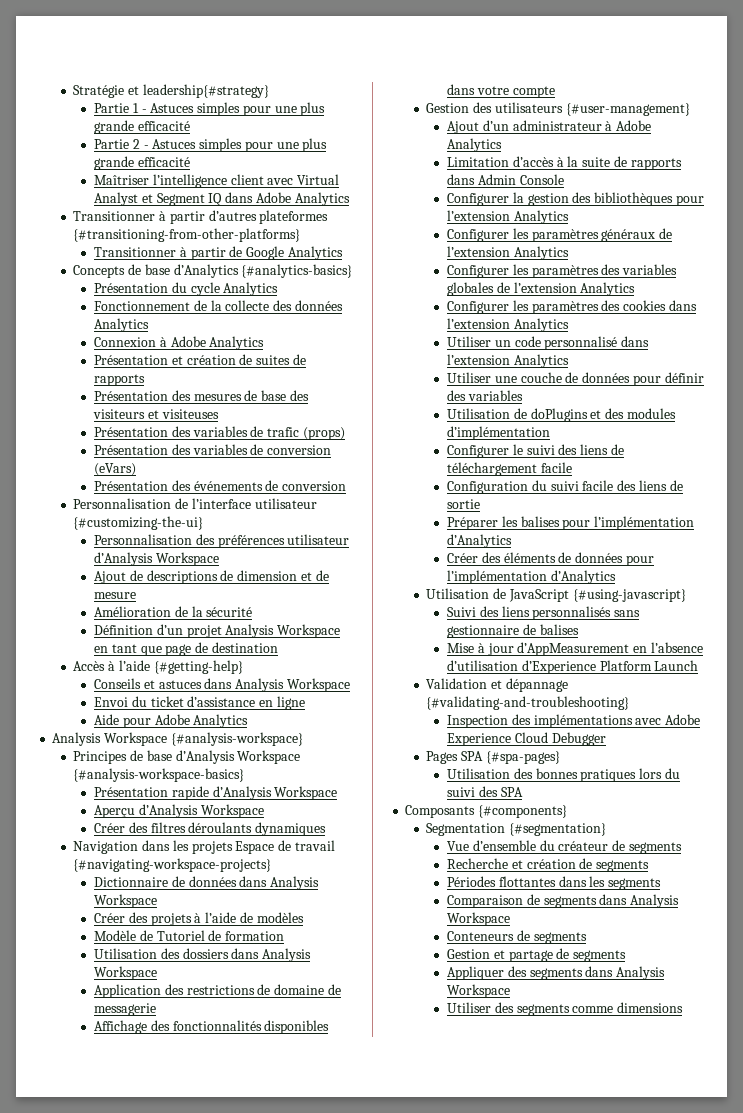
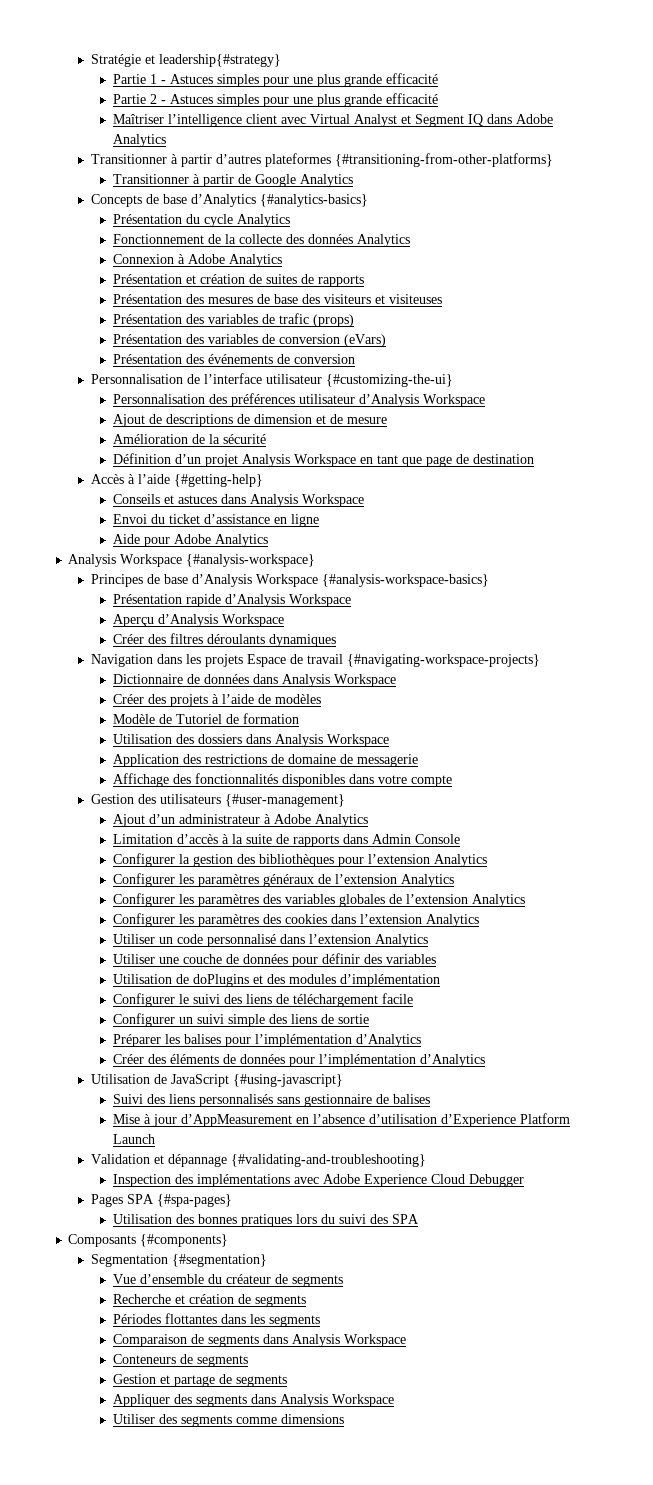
[446,480,614,494] Configuration du suivi facile -> [113,1013,266,1027] Configurer un suivi simple

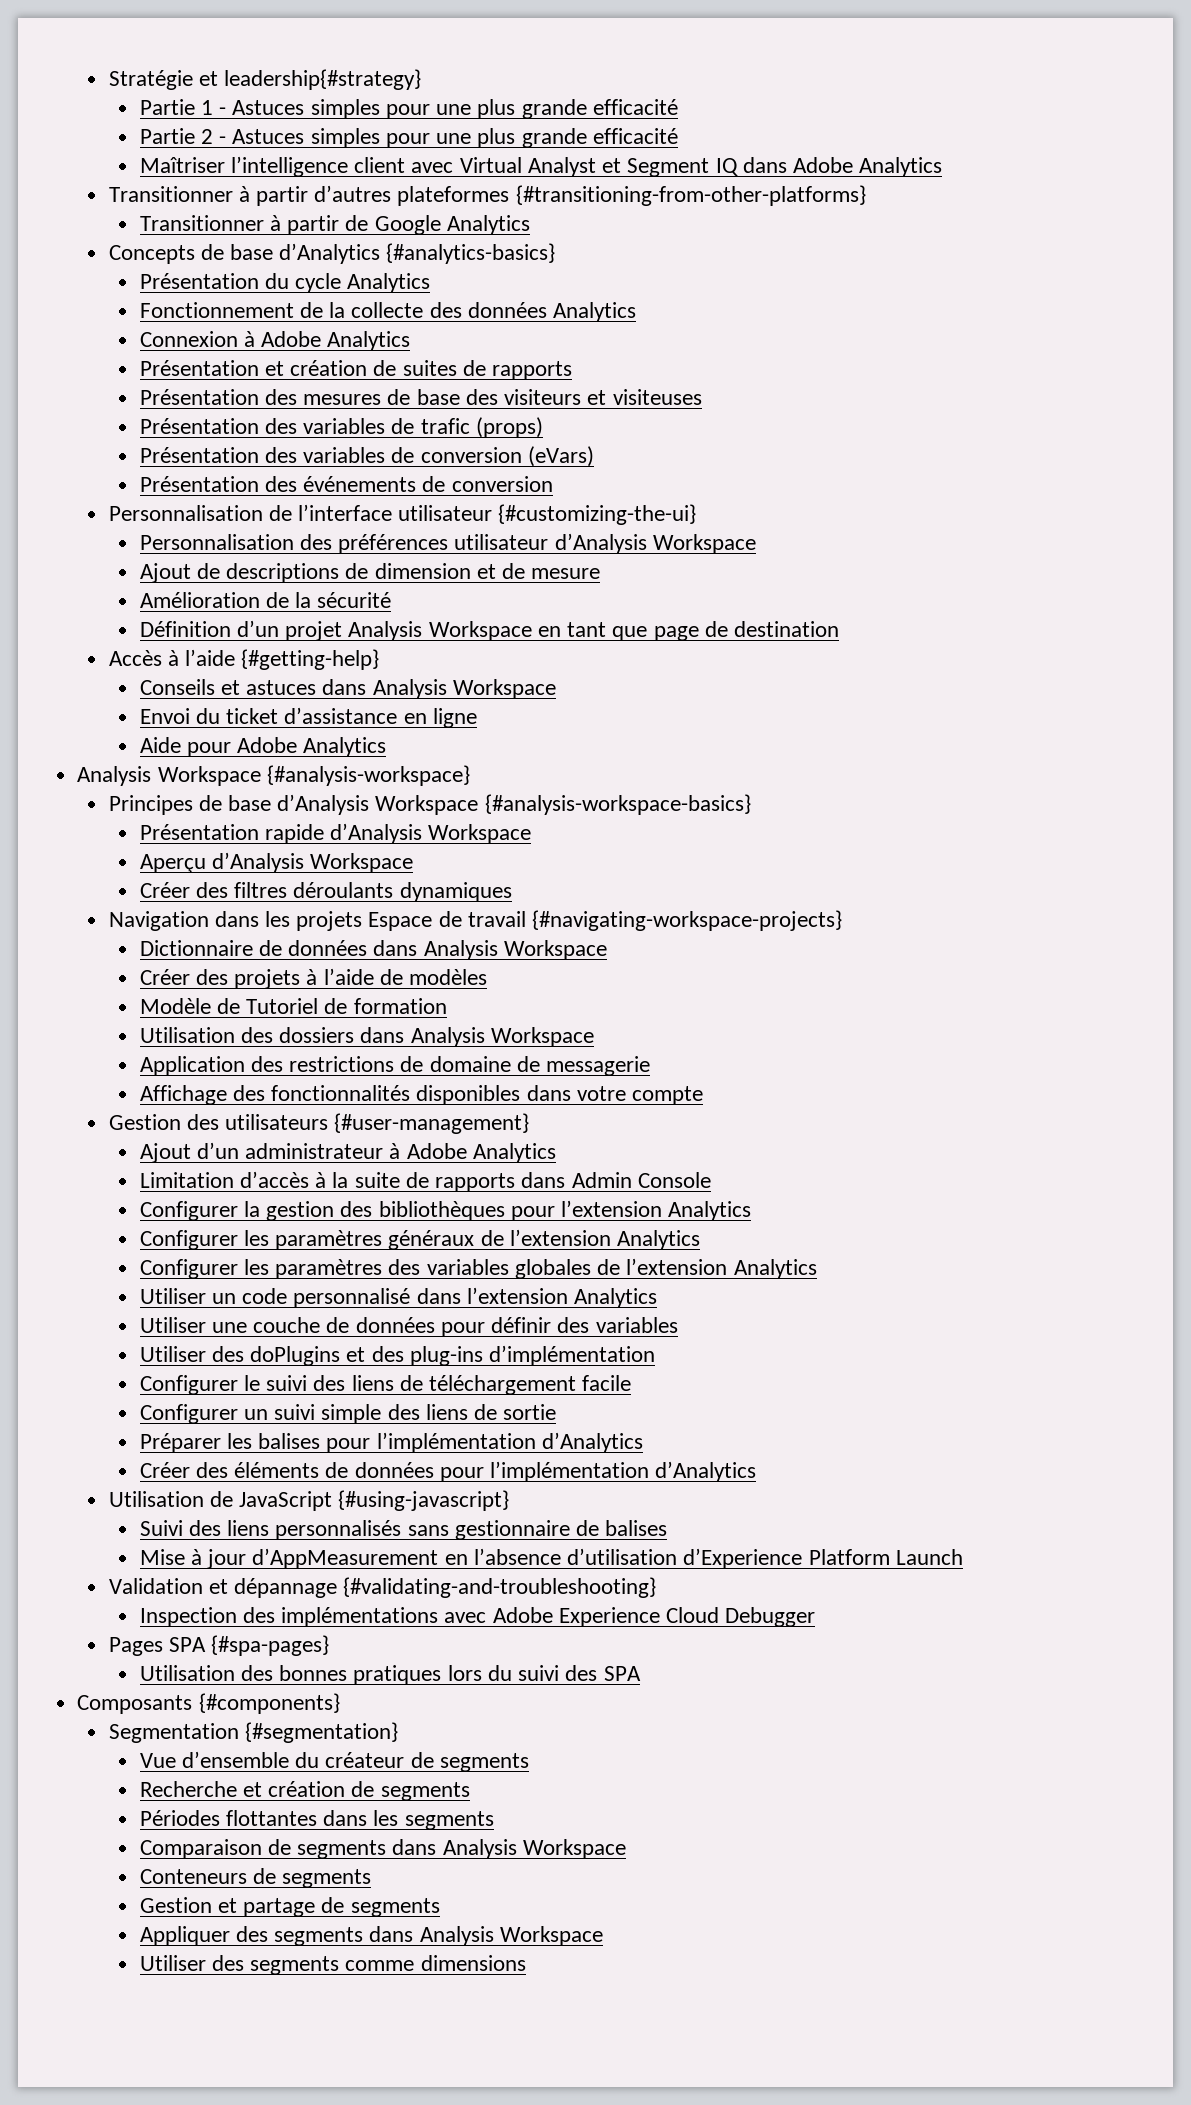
[113,913,480,927] // Configurer les paramètres des cookies dans l’extension Analytics -> (817, 1269) none
[113,974,190,984] Utilisation de -> [139,1346,245,1362] Utiliser des
[289,974,337,984] modules -> [409,1346,483,1366] plug-ins

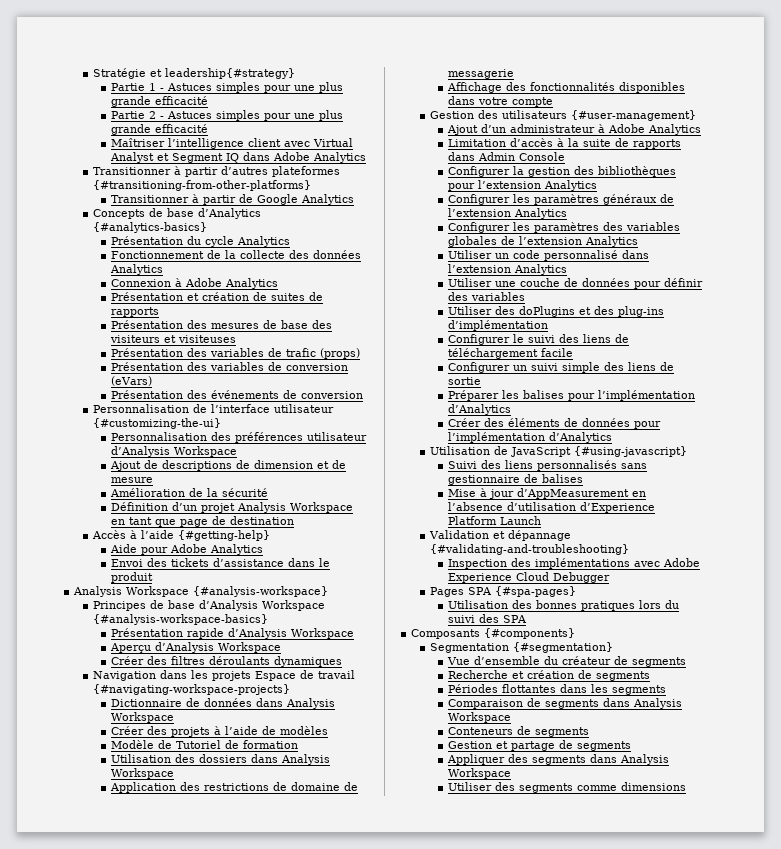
[139,679,556,699] [139,707,477,728] [139,737,387,757] Conseils et astuces dans Analysis Workspace // Envoi du ticket d’assistance en ligne // Aide pour Adobe Analytics -> [110,544,264,555] [111,558,331,567] [111,572,154,583] Aide pour Adobe Analytics // Envoi des tickets d’assistance dans le produit

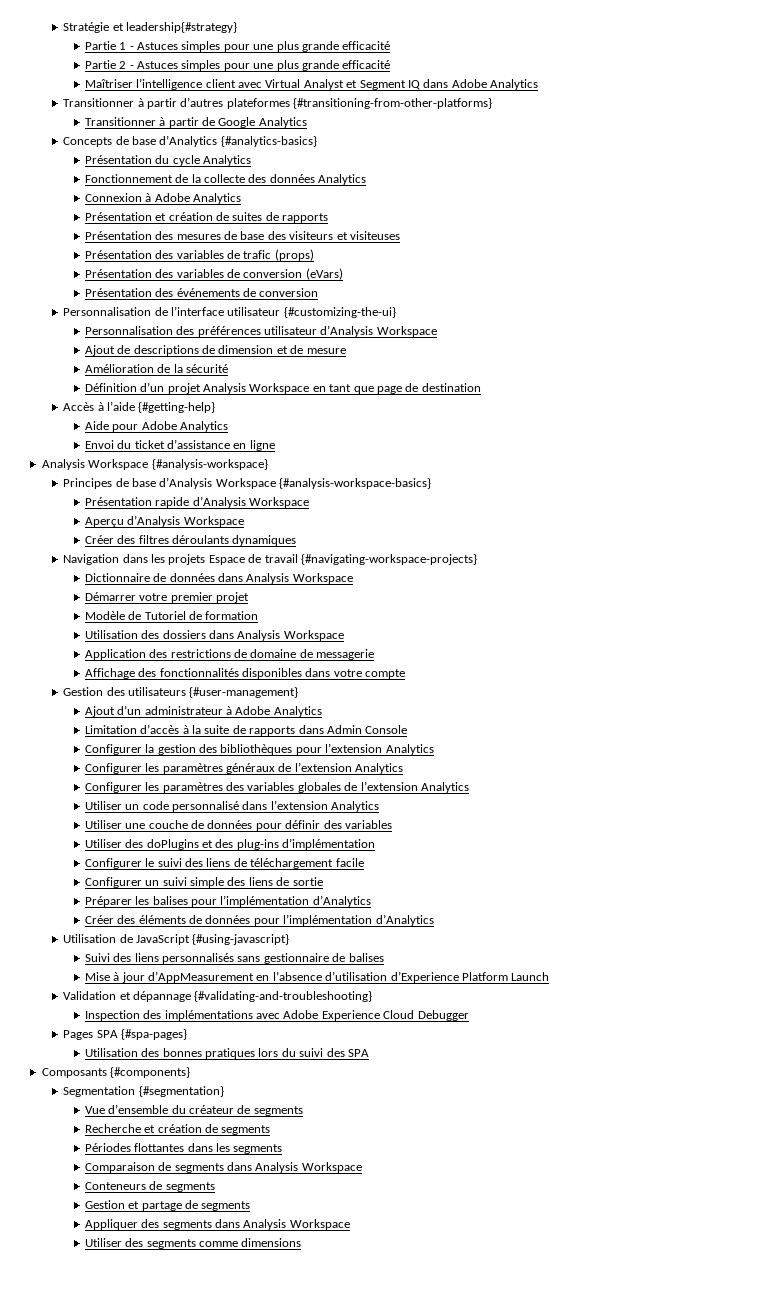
[147,558,331,567] [111,572,154,583] des tickets d’assistance dans le produit -> [117,439,275,451] du ticket d’assistance en ligne
[111,726,329,737] Créer des projets à l’aide de modèles -> [84,592,250,603] Démarrer votre premier projet

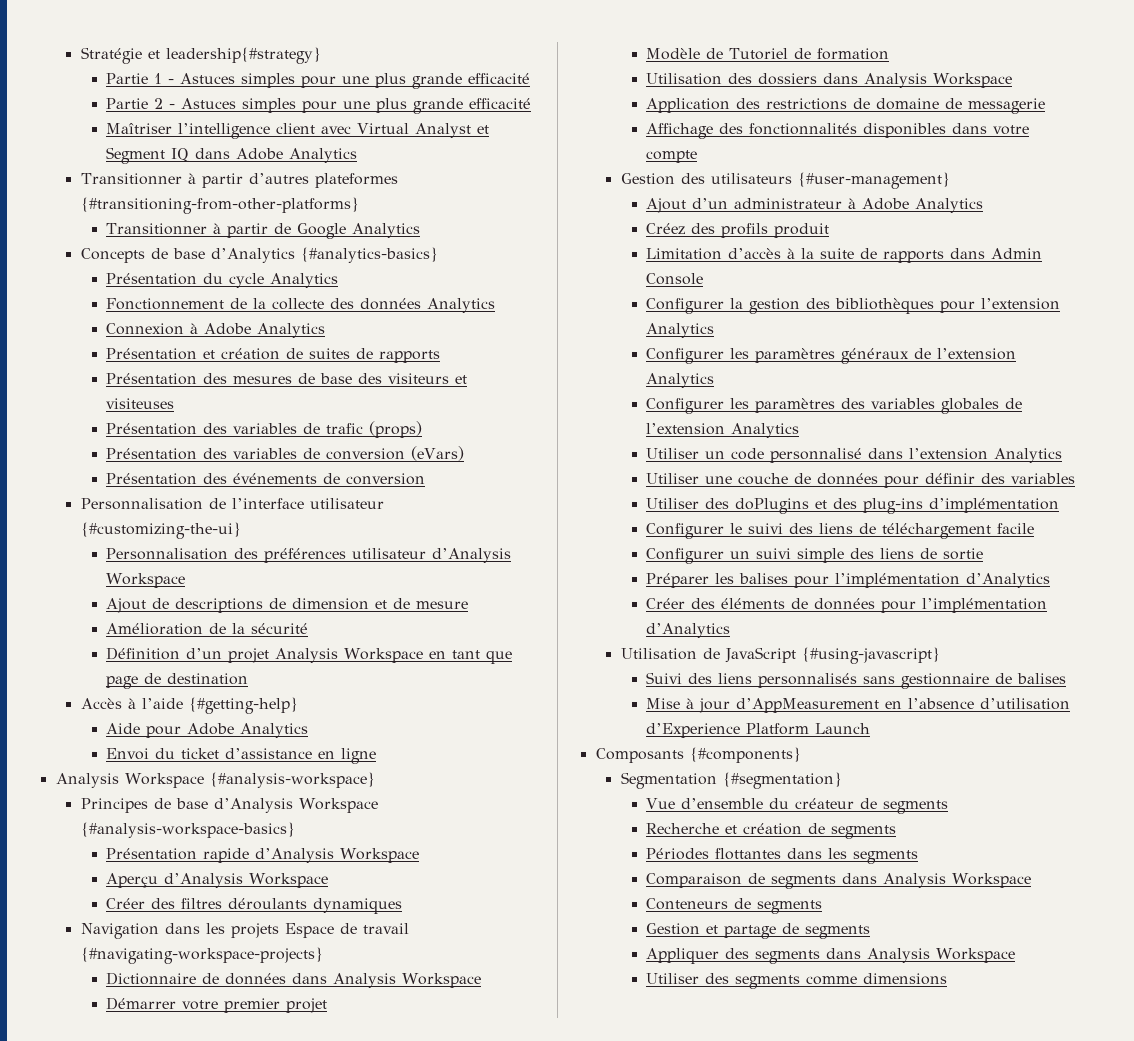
(322, 711) none -> [646,223,830,238] // Créez des profils produit
[63,991,373,1002] [84,1010,469,1021] [63,1029,188,1040] [84,1048,369,1059] // Validation et dépannage {#validating-and-troubleshooting} // Inspection des implémentations avec Adobe Experience Cloud Debugger // Pages SPA {#spa-pages} // Utilisation des bonnes pratiques lors du suivi des SPA -> (871, 728) none

